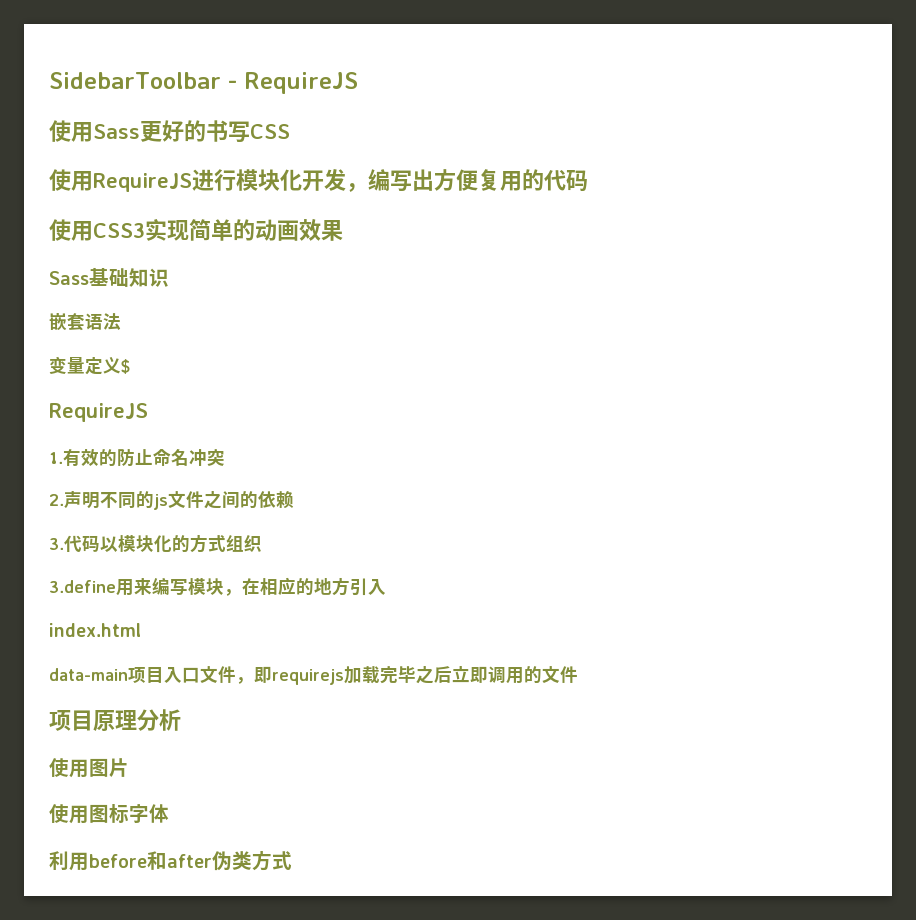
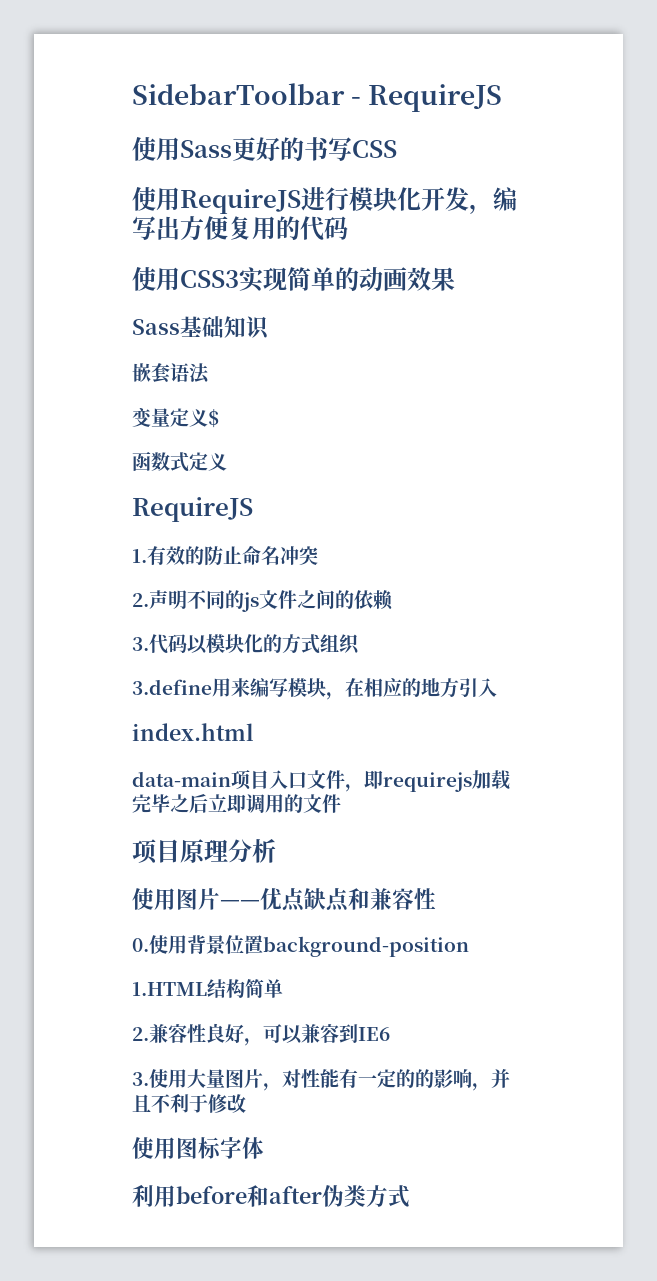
(130, 366) none -> [132,451,227,472] // 函数式定义
(129, 767) none -> [220,888,436,912] [132,935,469,957] [132,979,283,998] [132,1023,390,1046] [132,1068,510,1091] [132,1093,246,1113] ——优点缺点和兼容性 // 0.使用背景位置background-position // 1.HTML结构简单 // 2.兼容性良好，可以兼容到IE6 // 3.使用大量图片，对性能有一定的的影响，并且不利于修改

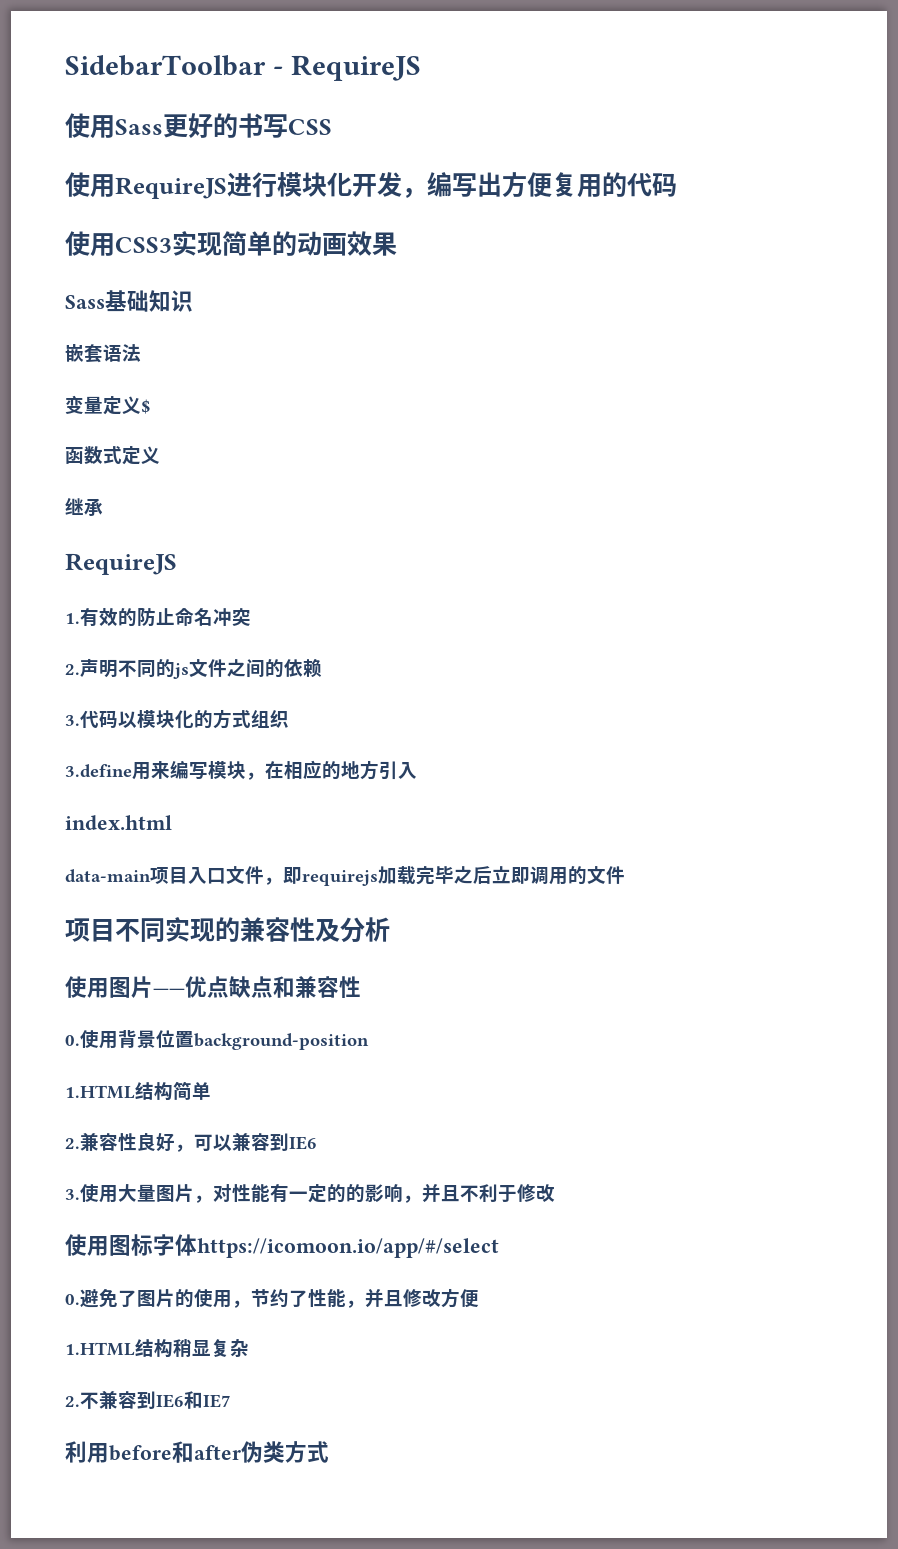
(227, 462) none -> [65,497,103,516] // 继承
[180,839,228,863] 原理 -> [115,917,340,942] 不同实现的兼容性及
(264, 1148) none -> [197,1238,499,1258] [65,1288,479,1308] [65,1339,249,1358] [65,1390,231,1409] https://icomoon.io/app/#/select // 0.避免了图片的使用，节约了性能，并且修改方便 // 1.HTML结构稍显复杂 // 2.不兼容到IE6和IE7

